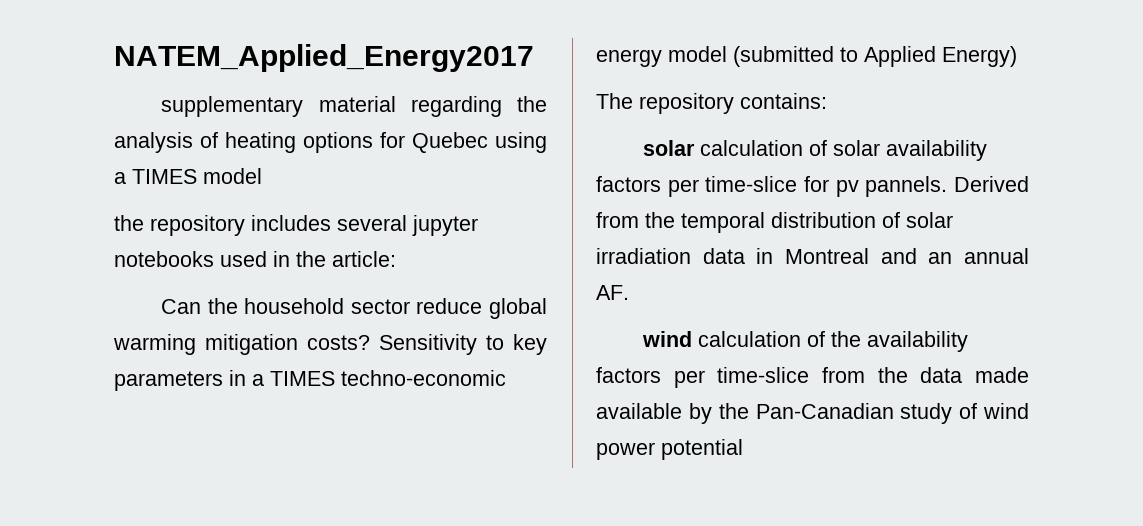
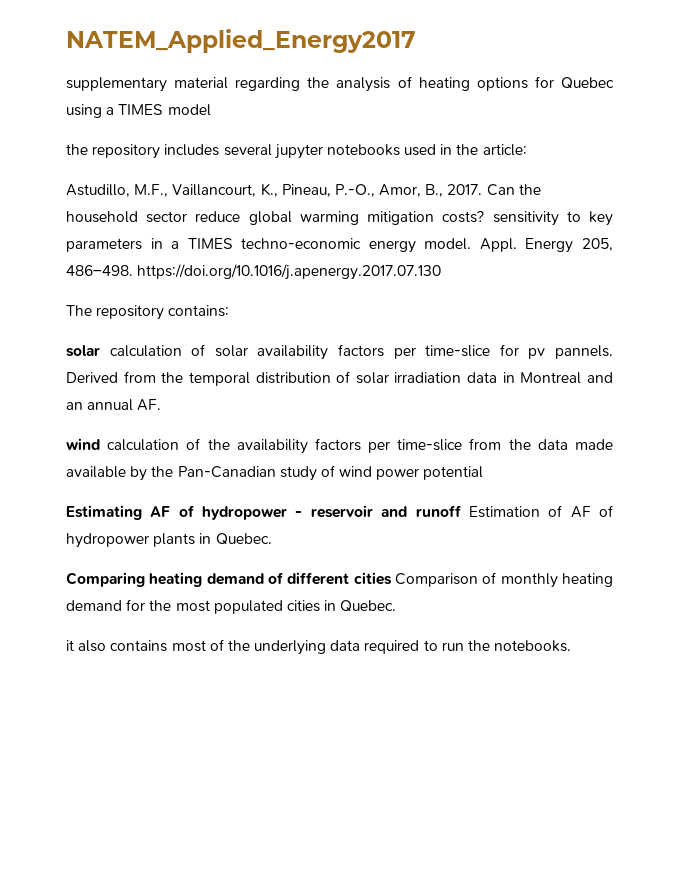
(396, 259) none -> [66,183,483,197] Astudillo, M.F., Vaillancourt, K., Pineau, P.-O., Amor, B., 2017.
[379,334,477,355] Sensitivity -> [492,211,559,226] sensitivity
[668,46,1017,67] model (submitted to Applied Energy) -> [424,238,613,253] [66,264,442,280] model. Appl. Energy 205, 486–498. https://doi.org/10.1016/j.apenergy.2017.07.130
(743, 449) none -> [66,505,614,520] [66,533,272,548] [66,572,613,588] [66,599,397,614] [66,639,572,655] // Estimating AF of hydropower - reservoir and runoff Estimation of AF of hydropower plants in Quebec. // Comparing heating demand of different cities Comparison of monthly heating demand for the most populated cities in Quebec. // it also contains most of the underlying data required to run the notebooks.

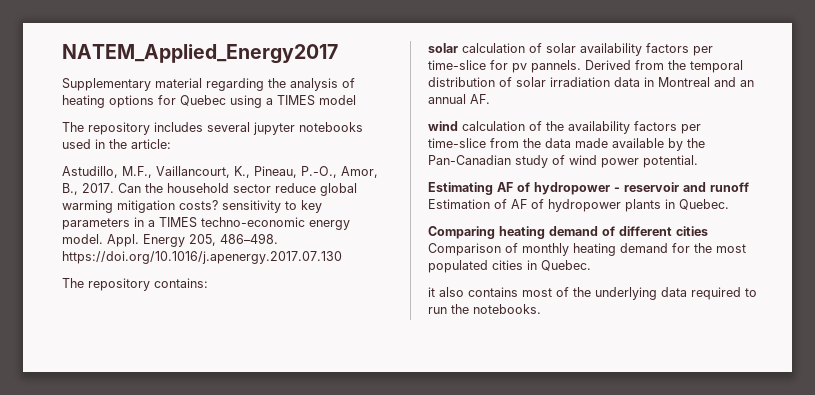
[66,77,167,92] supplementary -> [62,78,151,91] Supplementary
[66,144,88,155] the -> [62,122,84,132] The
[423,466,484,480] potential -> [643,155,698,168] potential.

